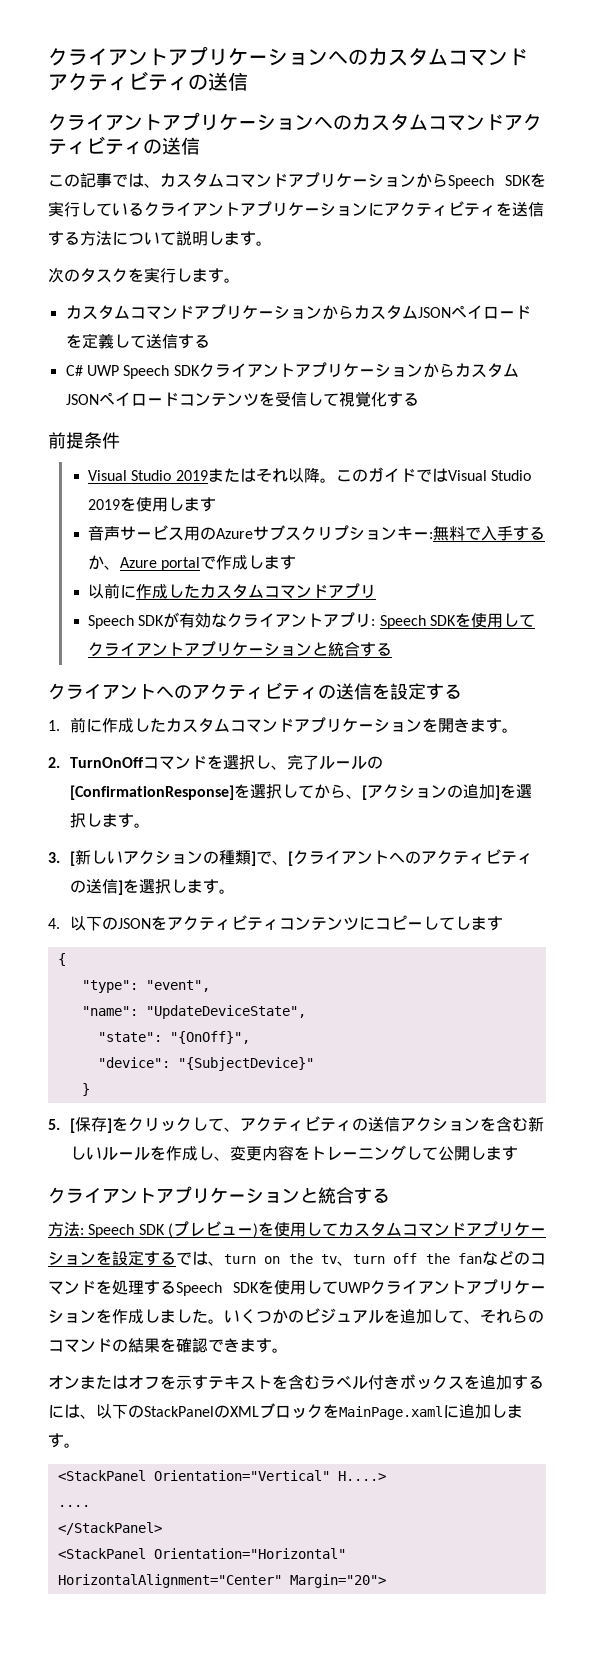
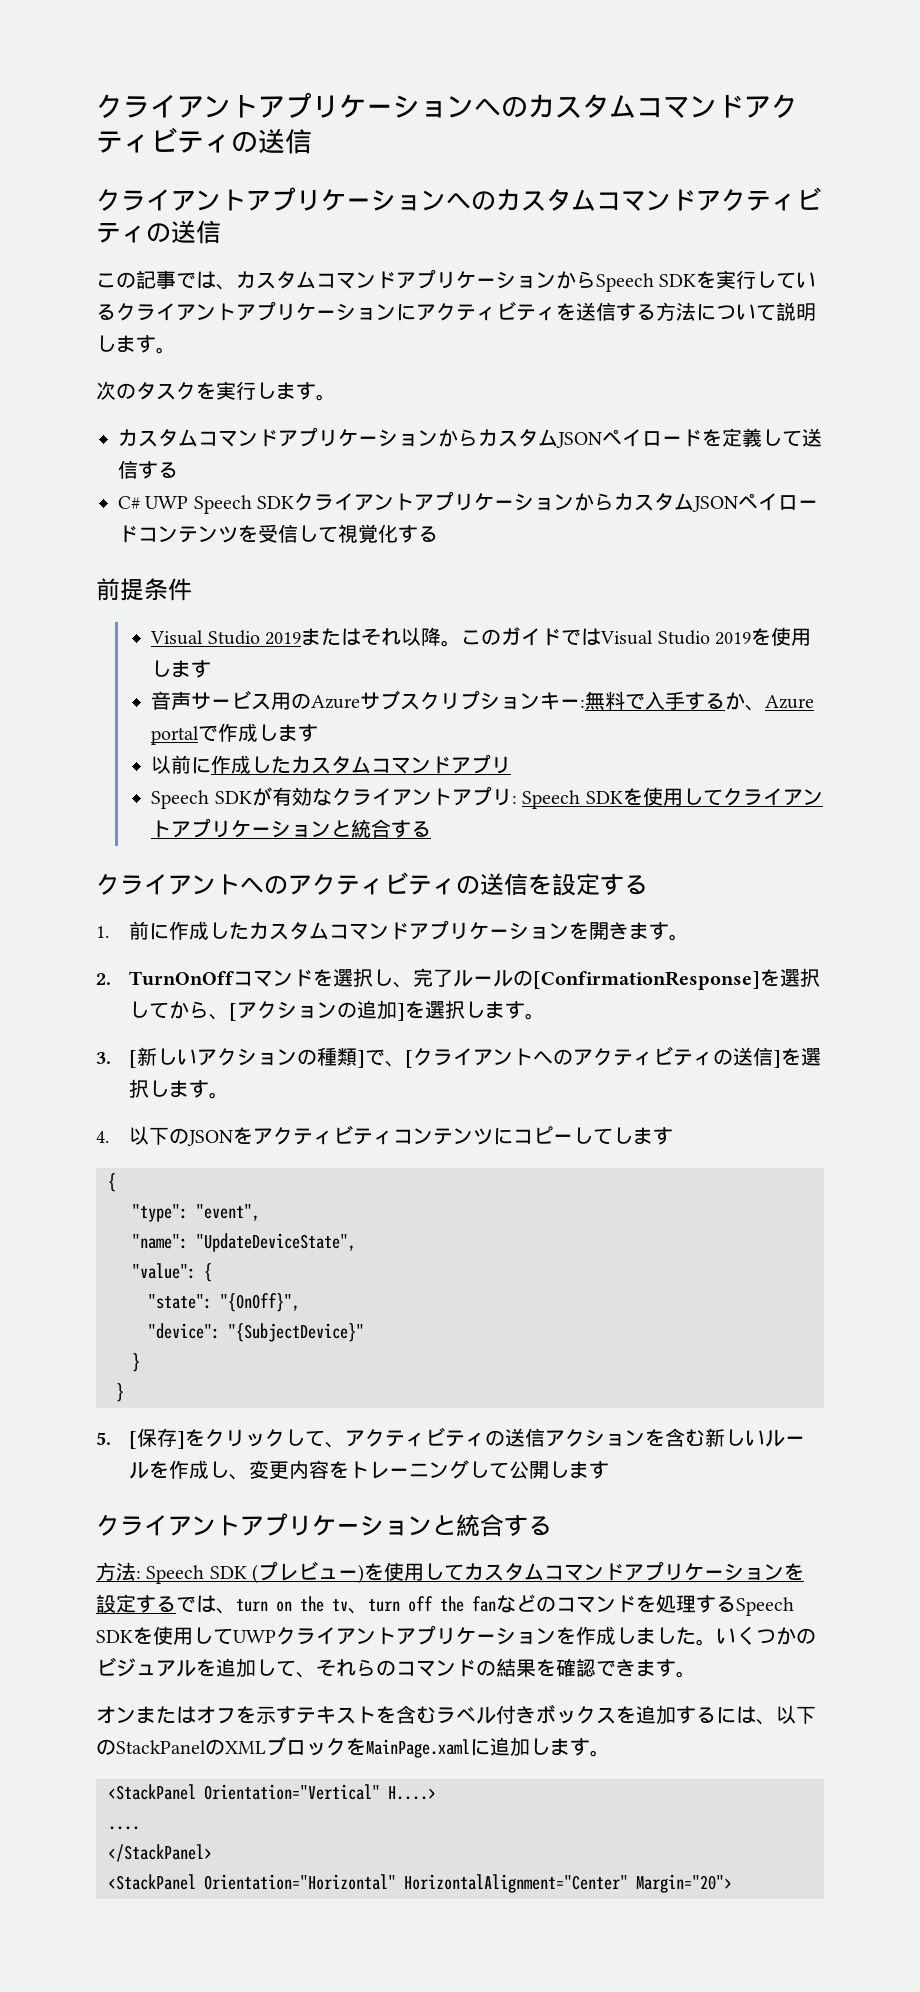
(306, 1012) none -> [132,1263,212,1282] // "value": {
(90, 1089) none -> [116,1383,124,1402] // }

